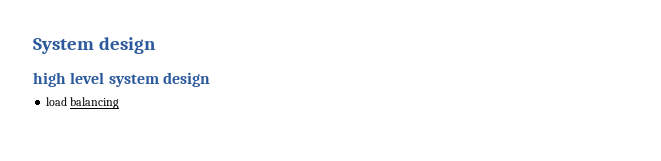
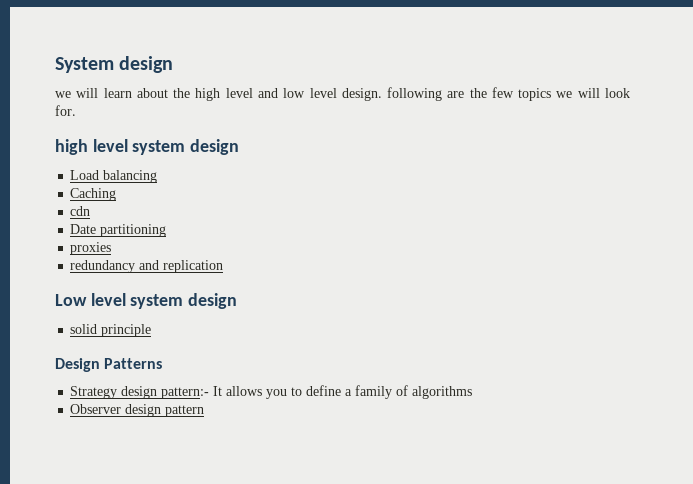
(156, 45) none -> [55,87,630,101] [55,105,76,116] // we will learn about the high level and low level design. following are the few topics we will look for.
[46,97,68,106] load -> [70,170,100,180] Load
(120, 103) none -> [70,188,117,201] [70,206,91,216] [70,224,167,237] [70,242,112,255] [70,260,224,273] [55,293,238,309] [70,324,152,337] [55,358,163,372] [70,385,473,399] [70,404,205,417] // Caching // cdn // Date partitioning // proxies // redundancy and replication // Low level system design // solid principle // Design Patterns // Strategy design pattern:- It allows you to define a family of algorithms // Observer design pattern

